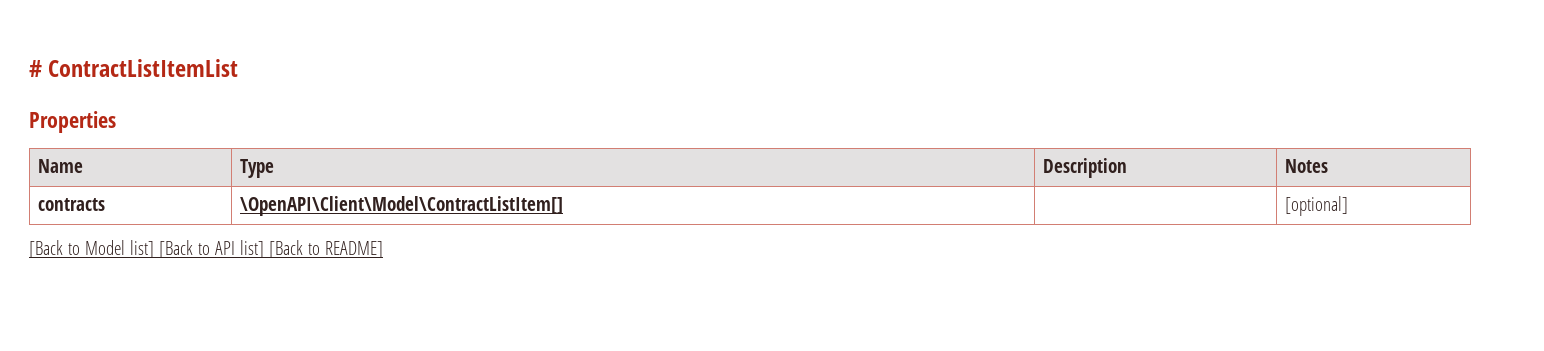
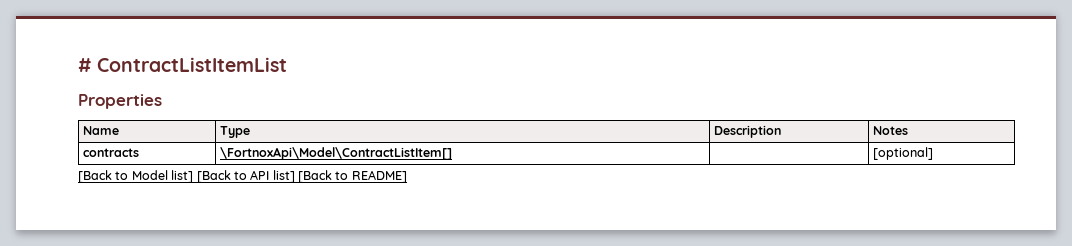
[240,196,564,216] \OpenAPI\Client\Model\ContractListItem[] -> [220,147,453,160] \FortnoxApi\Model\ContractListItem[]

